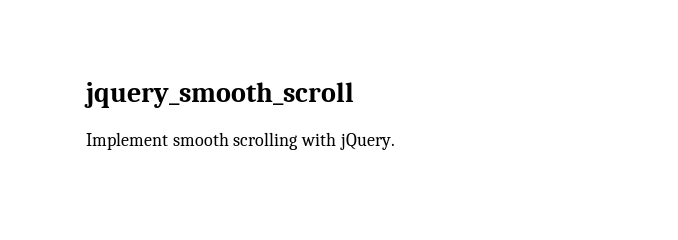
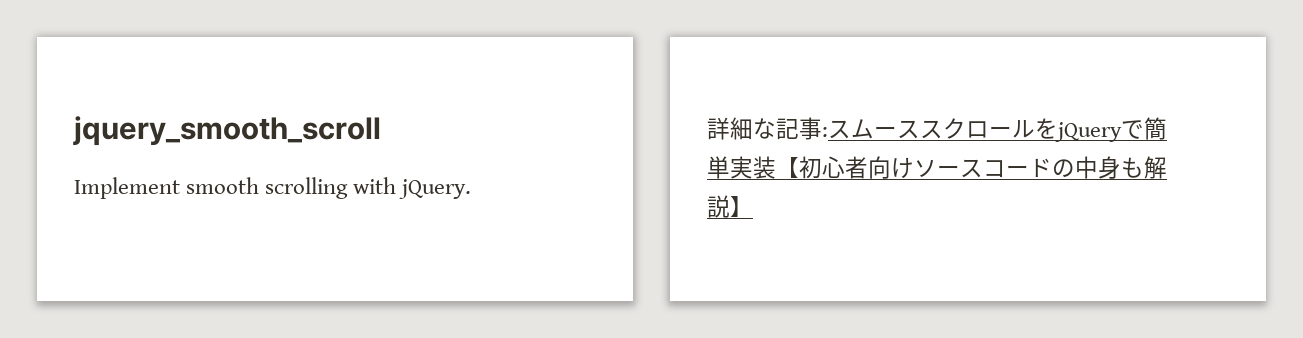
(395, 141) none -> [707,117,1167,142] [707,156,1167,179] [707,195,753,218] // 詳細な記事:スムーススクロールをjQueryで簡単実装【初心者向けソースコードの中身も解説】

